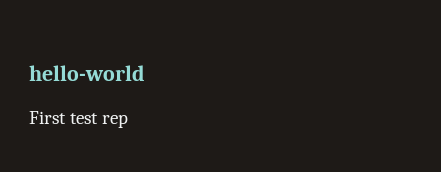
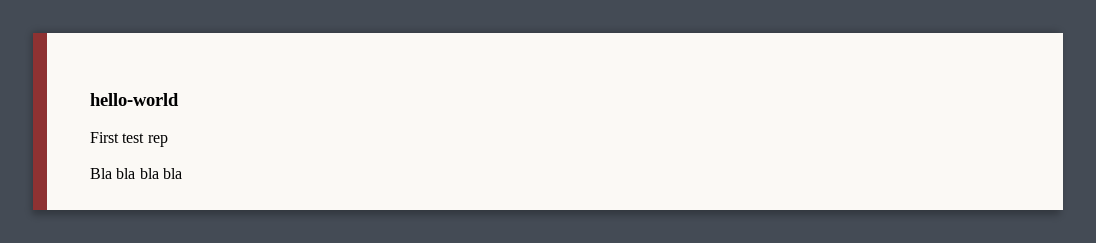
(129, 121) none -> [90,168,182,179] // Bla bla bla bla

